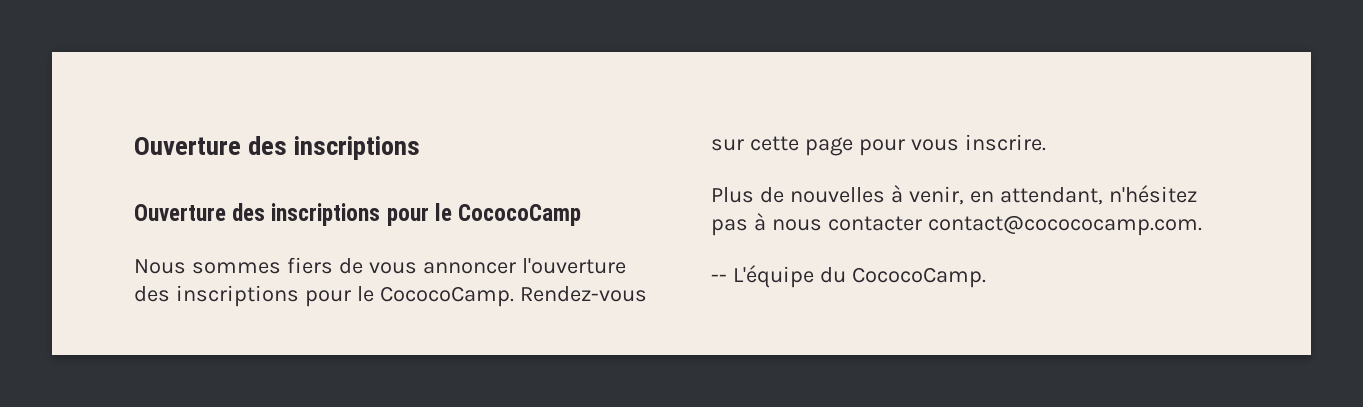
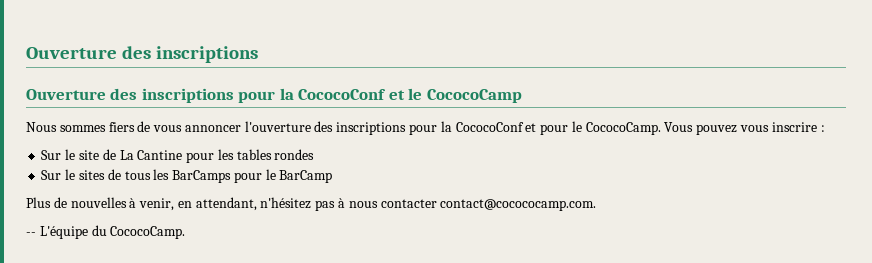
(429, 216) none -> [279,88,405,100] la CococoConf et
[356,286,647,307] [711,134,1046,156] le CococoCamp. Rendez-vous sur cette page pour vous inscrire. -> [440,121,825,135] [41,149,315,163] [41,169,333,183] la CococoConf et pour le CococoCamp. Vous pouvez vous inscrire : // Sur le site de La Cantine pour les tables rondes // Sur le sites de tous les BarCamps pour le BarCamp

